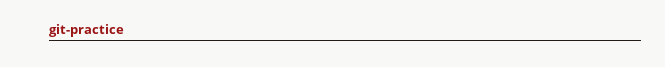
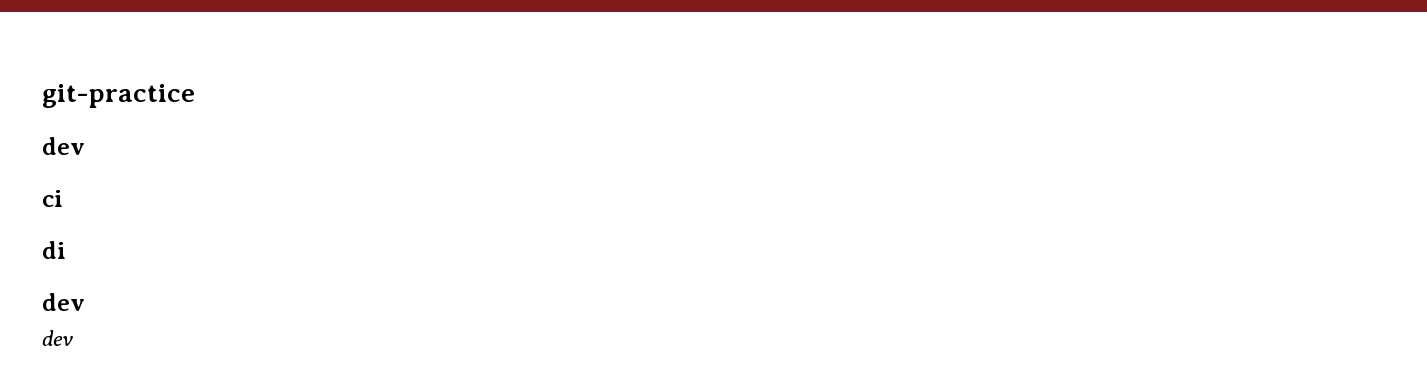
(124, 30) none -> [42,137,85,155] [42,190,63,207] [42,241,66,259] [42,293,85,311] [42,330,73,346] // dev // ci // di // dev // dev

